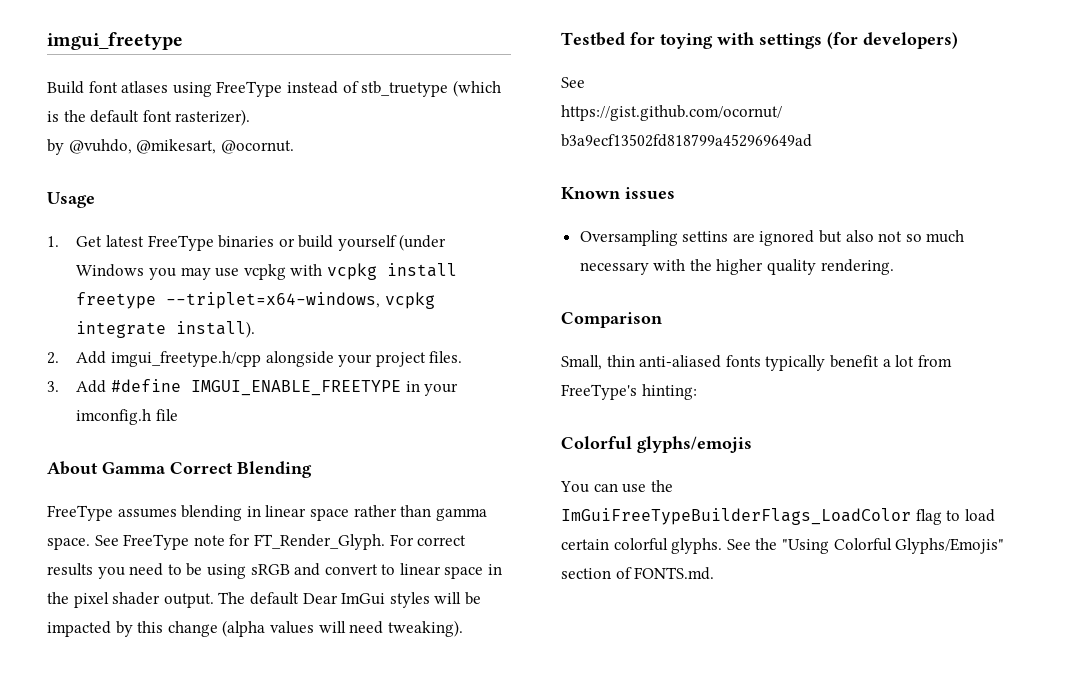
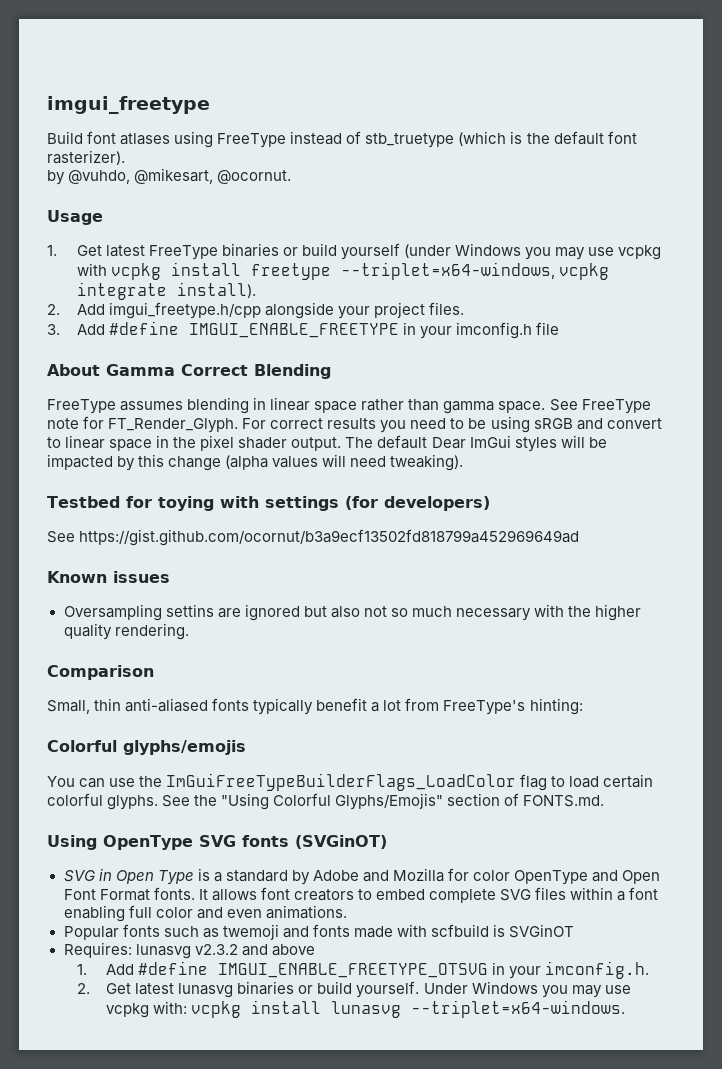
(715, 573) none -> [47,835,387,850] [63,868,661,885] [63,887,659,903] [63,905,347,922] [63,924,575,940] [63,942,315,959] [76,961,650,979] [76,981,631,998] [106,1000,626,1018] // Using OpenType SVG fonts (SVGinOT) // SVG in Open Type is a standard by Adobe and Mozilla for color OpenType and Open Font Format fonts. It allows font creators to embed complete SVG files within a font enabling full color and even animations. // Popular fonts such as twemoji and fonts made with scfbuild is SVGinOT // Requires: lunasvg v2.3.2 and above // 1. Add #define IMGUI_ENABLE_FREETYPE_OTSVG in your imconfig.h. // 2. Get latest lunasvg binaries or build yourself. Under Windows you may use vcpkg with: vcpkg install lunasvg --triplet=x64-windows.

